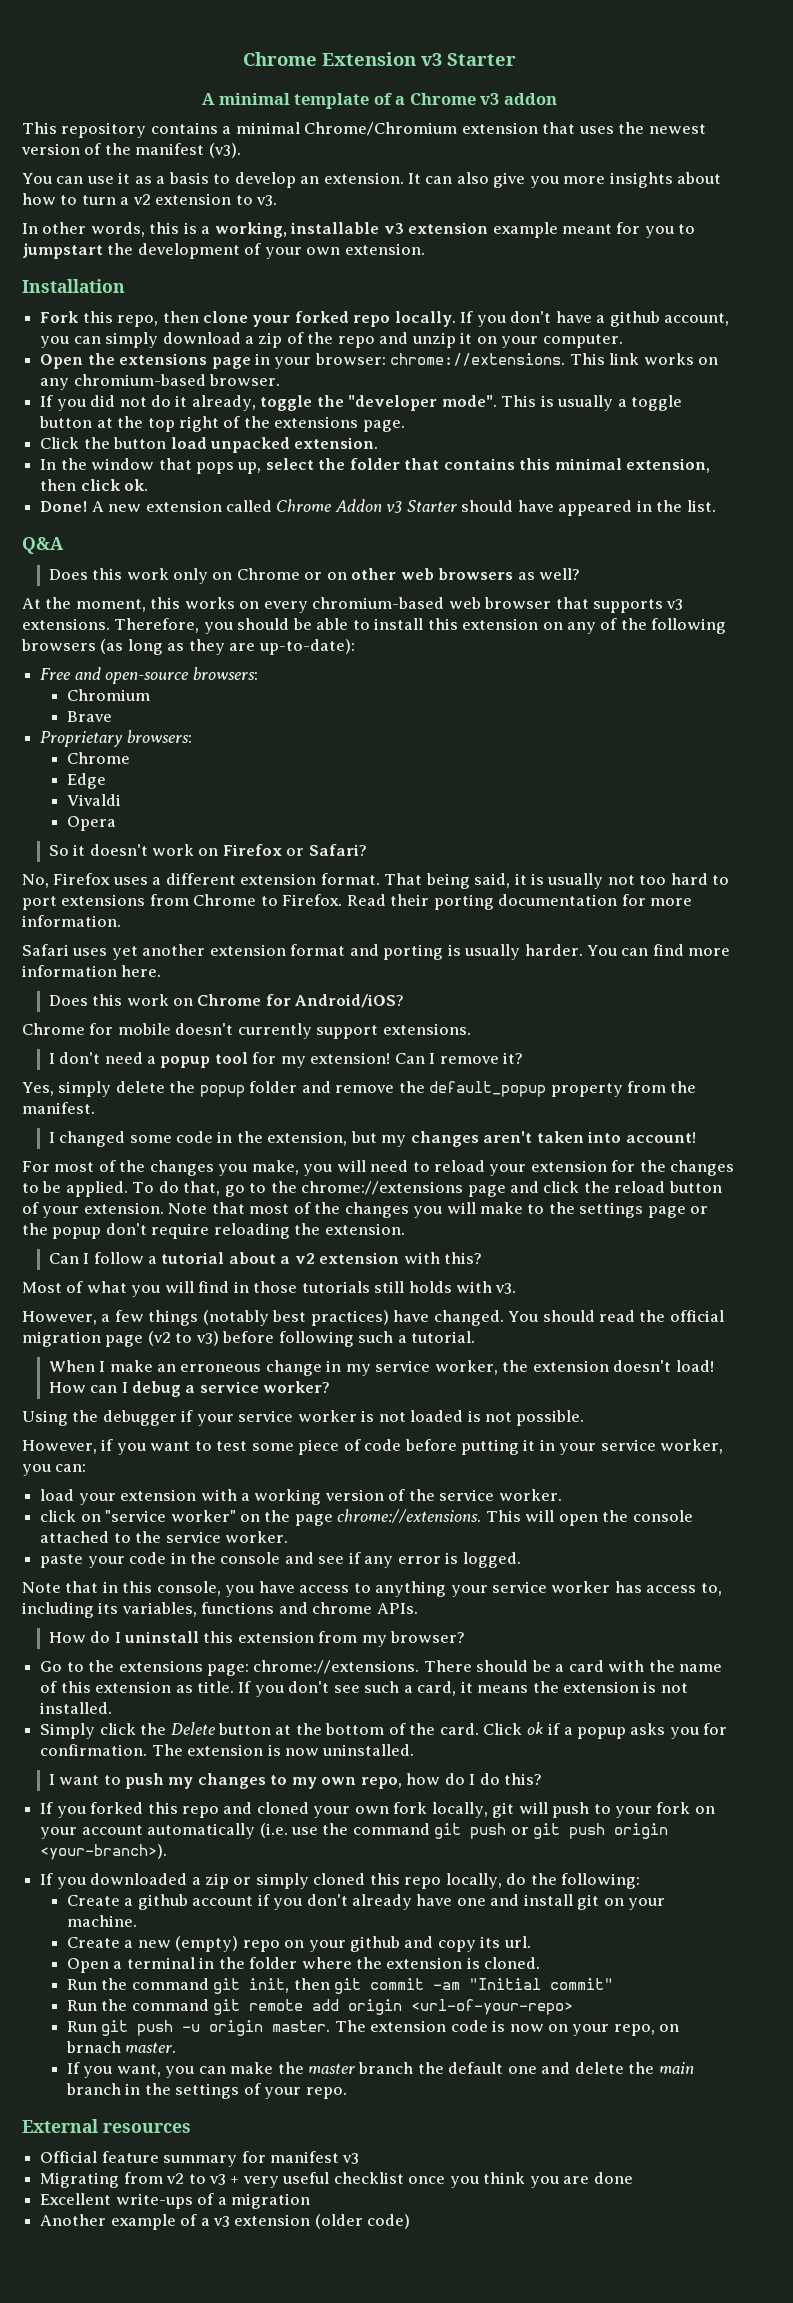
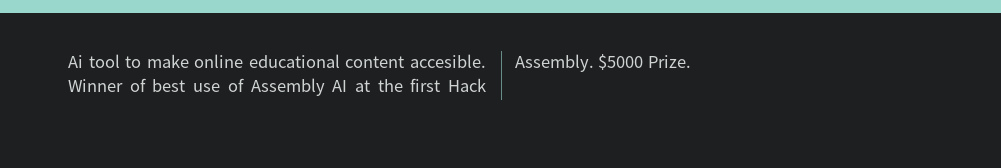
[243,52,516,66] [202,93,557,109] [22,122,706,138] [21,143,241,158] [22,172,722,188] [22,193,278,206] [22,222,696,238] [22,243,425,259] [22,279,125,293] [40,311,729,327] [40,332,623,348] [40,353,719,369] [40,374,281,390] [40,395,682,411] [39,416,405,432] [40,437,379,453] [40,458,711,474] [40,479,149,491] [40,499,716,516] [22,537,64,554] [48,568,581,584] [22,597,684,613] [22,618,727,634] [21,639,355,655] [40,667,258,684] [66,689,150,701] [66,711,112,722] [40,730,192,747] [66,752,130,764] [66,773,106,789] [66,794,121,806] [66,816,116,831] [48,844,367,856] [22,873,730,889] [22,894,693,910] [22,915,121,927] [22,944,731,960] [22,965,162,977] [48,994,405,1008] [22,1023,471,1039] [48,1052,524,1068] [22,1081,697,1097] [22,1102,95,1114] [48,1131,696,1147] [22,1160,735,1176] [22,1181,722,1197] [22,1202,709,1218] [22,1223,405,1239] [48,1252,483,1264] [22,1281,517,1297] [22,1310,724,1326] [22,1331,476,1347] [48,1360,714,1376] [48,1381,331,1397] [22,1410,585,1426] [22,1439,724,1455] [22,1464,87,1476] [40,1489,562,1505] [40,1509,693,1526] [40,1531,288,1543] [40,1552,521,1568] [22,1581,722,1597] [22,1602,418,1618] [48,1631,466,1647] [40,1660,723,1676] [40,1681,688,1697] [40,1702,113,1714] [40,1722,728,1739] [40,1744,415,1756] [48,1773,543,1789] [40,1802,715,1818] [40,1823,669,1839] [40,1844,168,1860] [40,1873,641,1889] [66,1894,666,1910] [66,1915,137,1927] [66,1936,531,1952] [66,1957,541,1973] [66,1978,614,1994] [66,1999,574,2015] [66,2020,680,2036] [65,2041,177,2053] [66,2062,694,2078] [65,2083,347,2099] [22,2119,191,2133] [40,2151,360,2167] [40,2172,633,2188] [40,2193,310,2209] [40,2214,411,2230] Chrome Extension v3 Starter // A minimal template of a Chrome v3 addon // This repository contains a minimal Chrome/Chromium extension that uses the newest version of the manifest (v3). // You can use it as a basis to develop an extension. It can also give you more insights about how to turn a v2 extension to v3. // In other words, this is a working, installable v3 extension example meant for you to jumpstart the development of your own extension. // Installation // Fork this repo, then clone your forked repo locally. If you don't have a github account, you can simply download a zip of the repo and unzip it on your computer. // Open the extensions page in your browser: chrome://extensions. This link works on any chromium-based browser. // If you did not do it already, toggle the "developer mode". This is usually a toggle button at the top right of the extensions page. // Click the button load unpacked extension. // In the window that pops up, select the folder that contains this minimal extension, then click ok. // Done! A new extension called Chrome Addon v3 Starter should have appeared in the list. // Q&A // Does this work only on Chrome or on other web browsers as well? // At the moment, this works on every chromium-based web browser that supports v3 extensions. Therefore, you should be able to install this extension on any of the following browsers (as long as they are up-to-date): // Free and open-source browsers: // Chromium // Brave // Proprietary browsers: // Chrome // Edge // Vivaldi // Opera // So it doesn't work on Firefox or Safari? // No, Firefox uses a different extension format. That being said, it is usually not too hard to port extensions from Chrome to Firefox. Read their porting documentation for more information. // Safari uses yet another extension format and porting is usually harder. You can find more information here. // Does this work on Chrome for Android/iOS? // Chrome for mobile doesn't currently support extensions. // I don't need a popup tool for my extension! Can I remove it? // Yes, simply delete the popup folder and remove the default_popup property from the manifest. // I changed some code in the extension, but my changes aren't taken into account! // For most of the changes you make, you will need to reload your extension for the changes to be applied. To do that, go to the chrome://extensions page and click the reload button of your extension. Note that most of the changes you will make to the settings page or the popup don't require reloading the extension. // Can I follow a tutorial about a v2 extension with this? // Most of what you will find in those tutorials still holds with v3. // However, a few things (notably best practices) have changed. You should read the official migration page (v2 to v3) before following such a tutorial. // When I make an erroneous change in my service worker, the extension doesn't load! How can I debug a service worker? // Using the debugger if your service worker is not loaded is not possible. // However, if you want to test some piece of code before putting it in your service worker, you can: // load your extension with a working version of the service worker. // click on "service worker" on the page chrome://extensions. This will open the console attached to the service worker. // paste your code in the console and see if any error is logged. // Note that in this console, you have access to anything your service worker has access to, including its variables, functions and chrome APIs. // How do I uninstall this extension from my browser? // Go to the extensions page: chrome://extensions. There should be a card with the name of this extension as title. If you don't see such a card, it means the extension is not installed. // Simply click the Delete button at the bottom of the card. Click ok if a popup asks you for confirmation. The extension is now uninstalled. // I want to push my changes to my own repo, how do I do this? // If you forked this repo and cloned your own fork locally, git will push to your fork on your account automatically (i.e. use the command git push or git push origin <your-branch>). // If you downloaded a zip or simply cloned this repo locally, do the following: // Create a github account if you don't already have one and install git on your machine. // Create a new (empty) repo on your github and copy its url. // Open a terminal in the folder where the extension is cloned. // Run the command git init, then git commit -am "Initial commit" // Run the command git remote add origin <url-of-your-repo> // Run git push -u origin master. The extension code is now on your repo, on brnach master. // If you want, you can make the master branch the default one and delete the main branch in the settings of your repo. // External resources // Official feature summary for manifest v3 // Migrating from v2 to v3 + very useful checklist once you think you are done // Excellent write-ups of a migration // Another example of a v3 extension (older code) -> [68,54,486,68] [68,78,486,96] [515,54,691,72] Ai tool to make online educational content accesible. Winner of best use of Assembly AI at the first Hack Assembly. $5000 Prize.

